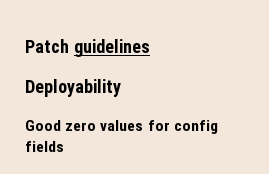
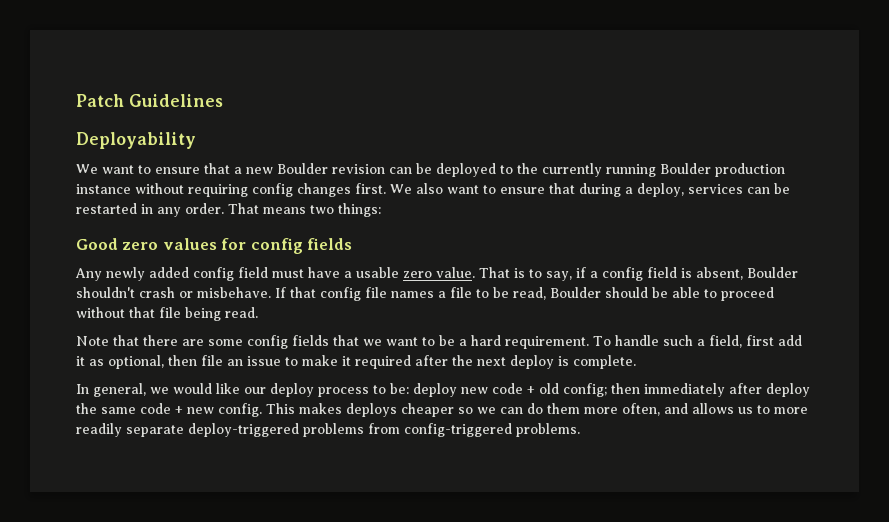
[73,39,150,57] guidelines -> [128,94,223,107] Guidelines
(121, 88) none -> [76,163,785,177] [76,183,790,197] [76,203,381,217] // We want to ensure that a new Boulder revision can be deployed to the currently running Boulder production instance without requiring config changes first. We also want to ensure that during a deploy, services can be restarted in any order. That means two things:
(64, 146) none -> [75,267,798,281] [76,287,774,301] [76,307,258,321] [76,335,802,349] [76,355,636,369] [76,383,810,397] [76,403,808,417] [76,423,580,437] // Any newly added config field must have a usable zero value. That is to say, if a config field is absent, Boulder shouldn't crash or misbehave. If that config file names a file to be read, Boulder should be able to proceed without that file being read. // Note that there are some config fields that we want to be a hard requirement. To handle such a field, first add it as optional, then file an issue to make it required after the next deploy is complete. // In general, we would like our deploy process to be: deploy new code + old config; then immediately after deploy the same code + new config. This makes deploys cheaper so we can do them more often, and allows us to more readily separate deploy-triggered problems from config-triggered problems.

